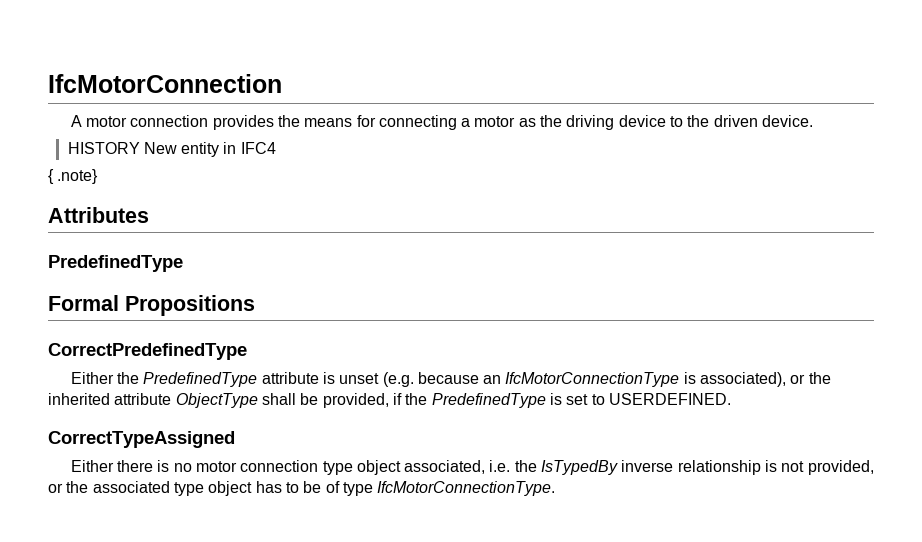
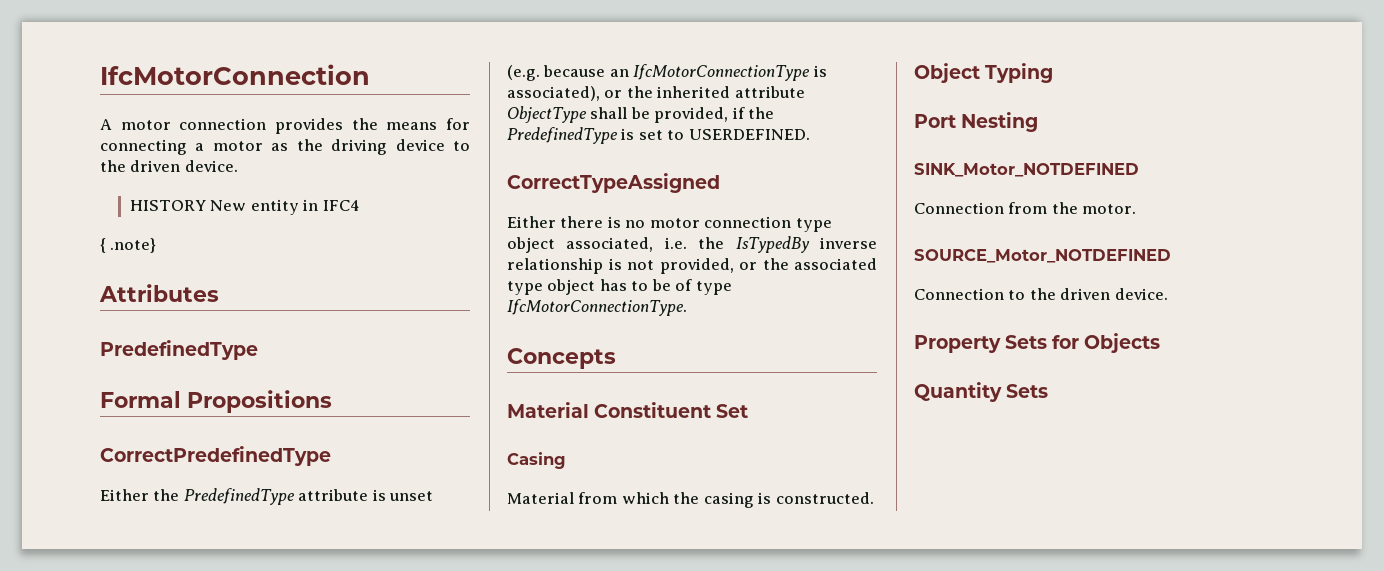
(556, 488) none -> [507,348,616,369] [507,402,749,418] [507,452,566,469] [507,492,874,508] [914,63,1054,83] [914,112,1039,132] [914,163,1139,177] [914,202,1137,214] [914,249,1171,263] [914,288,1168,300] [914,333,1161,353] [914,382,1049,402] // Concepts // Material Constituent Set // Casing // Material from which the casing is constructed. // Object Typing // Port Nesting // SINK_Motor_NOTDEFINED // Connection from the motor. // SOURCE_Motor_NOTDEFINED // Connection to the driven device. // Property Sets for Objects // Quantity Sets

